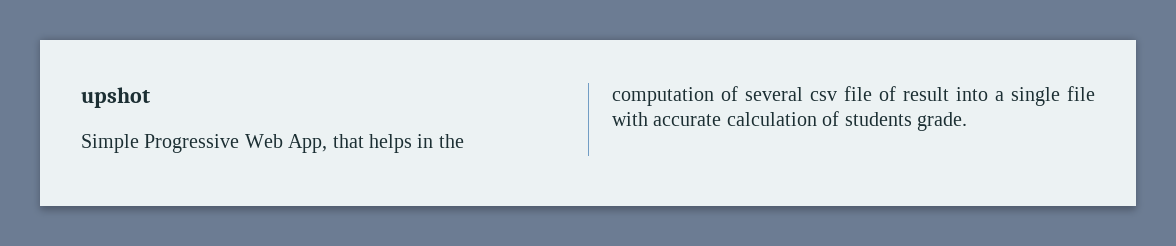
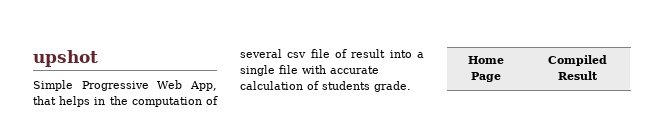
(967, 121) none -> [467,56,504,64] [470,72,501,82] [547,55,607,66] [557,71,598,80] // Home Page | Compiled Result

